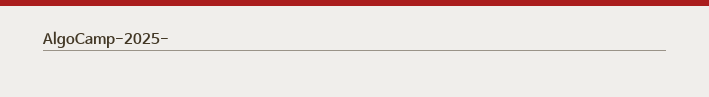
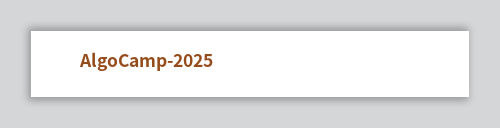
[42,31,169,48] AlgoCamp-2025- -> [79,52,213,71] AlgoCamp-2025

